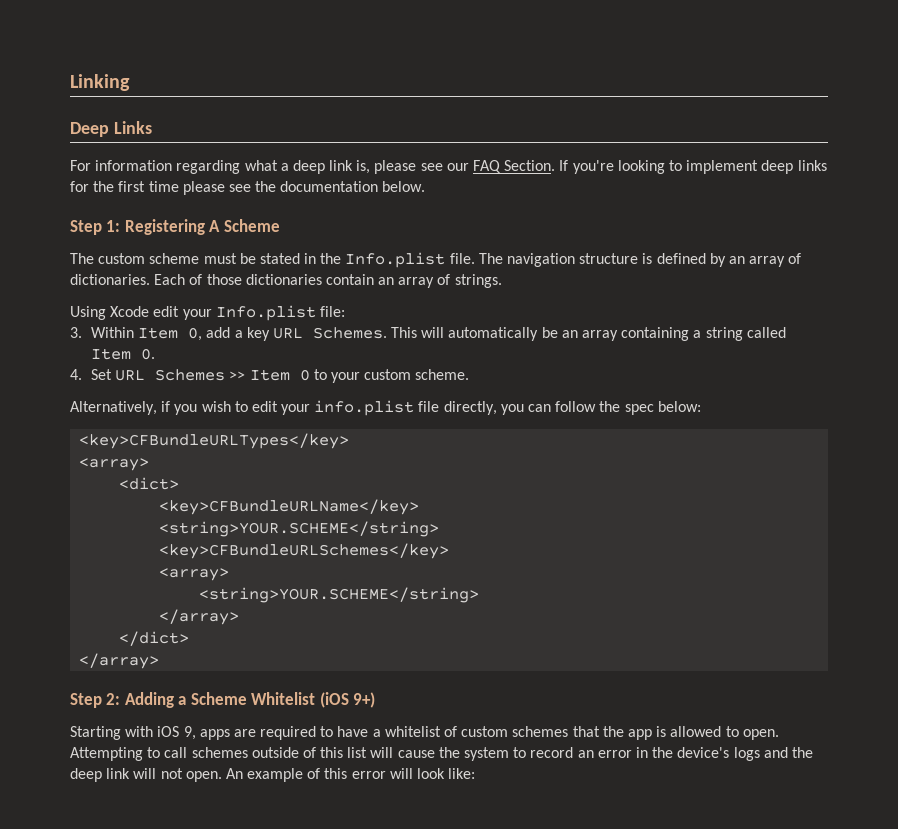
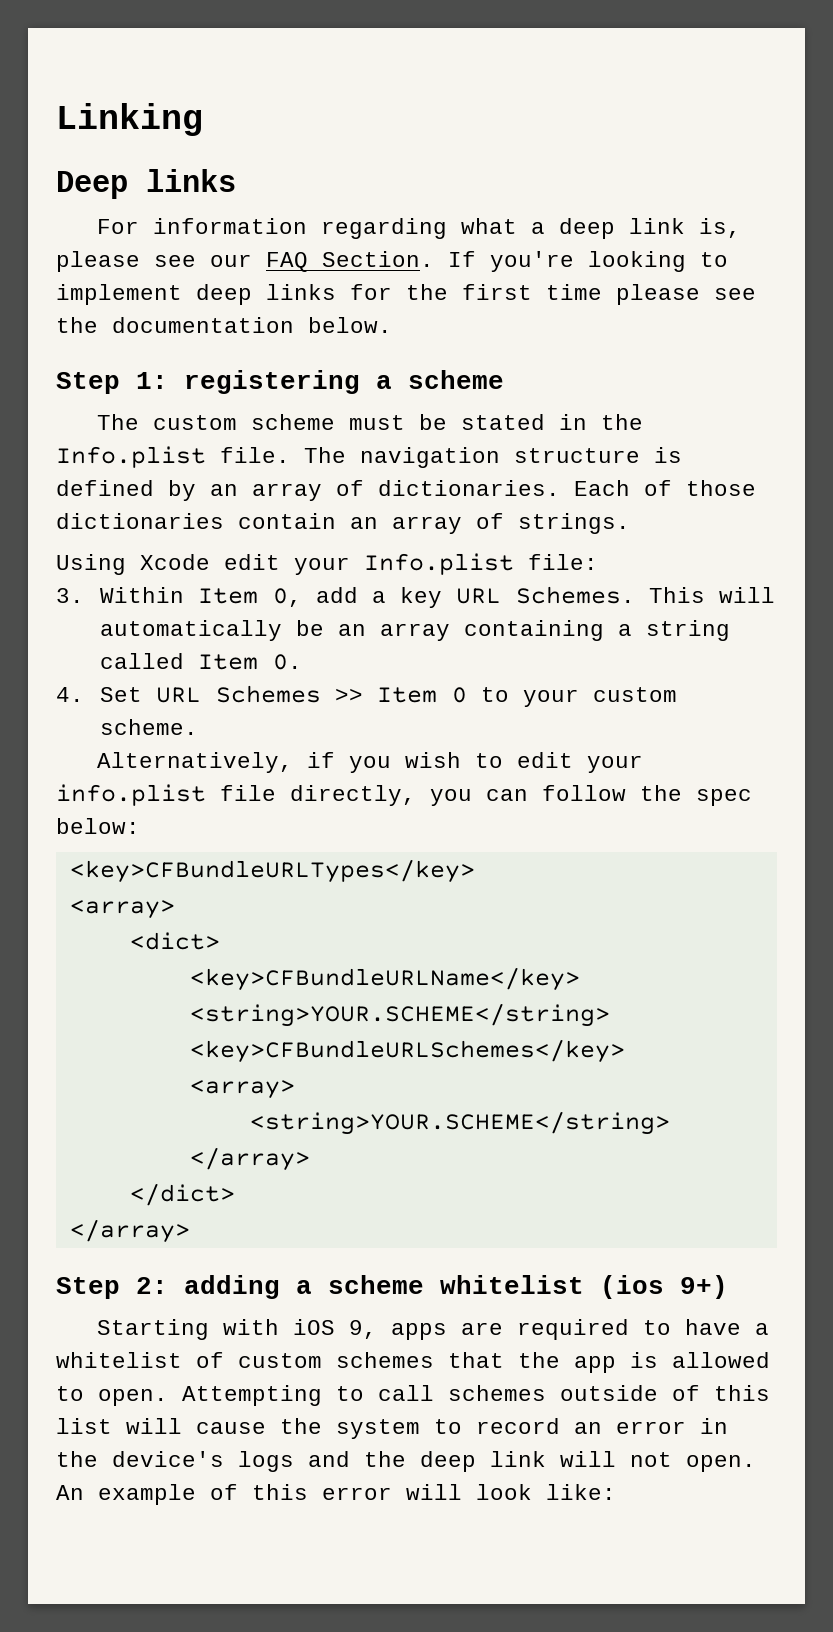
[113,121,152,134] Links -> [146,169,236,192] links
[124,219,280,235] Registering A Scheme -> [184,370,504,394] registering a scheme
[124,692,349,708] Adding a Scheme Whitelist (iOS -> [184,1275,664,1299] adding a scheme whitelist (ios

